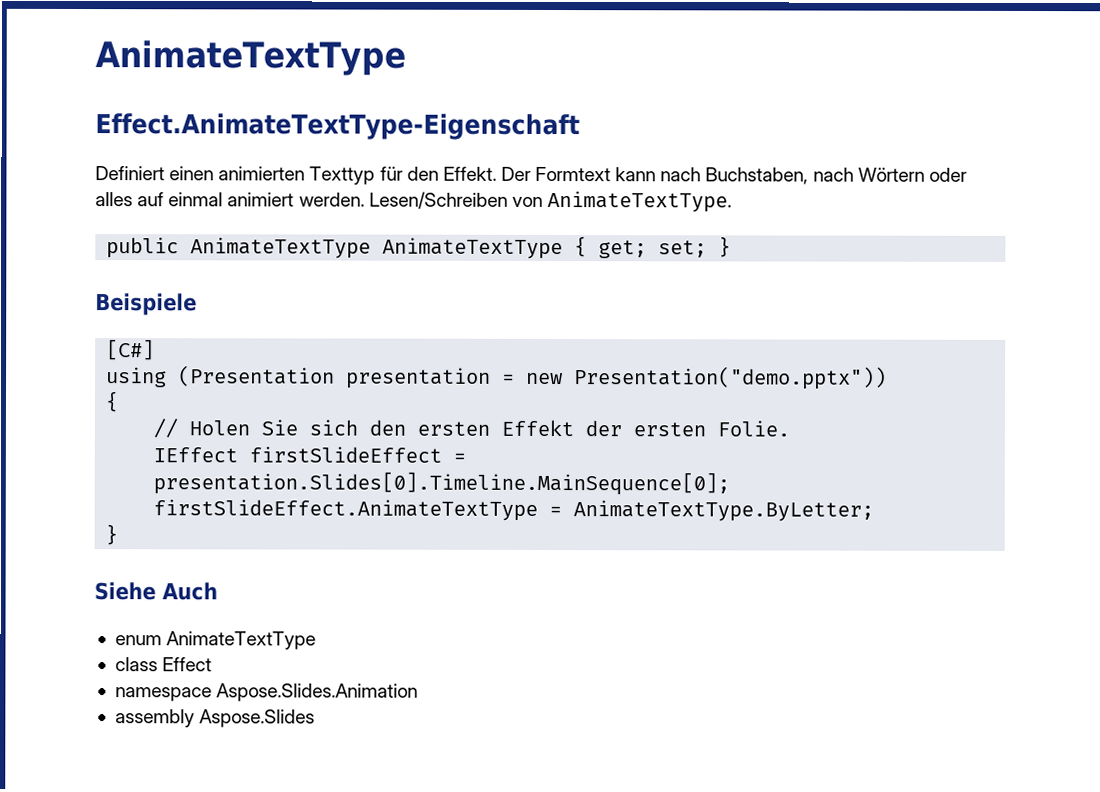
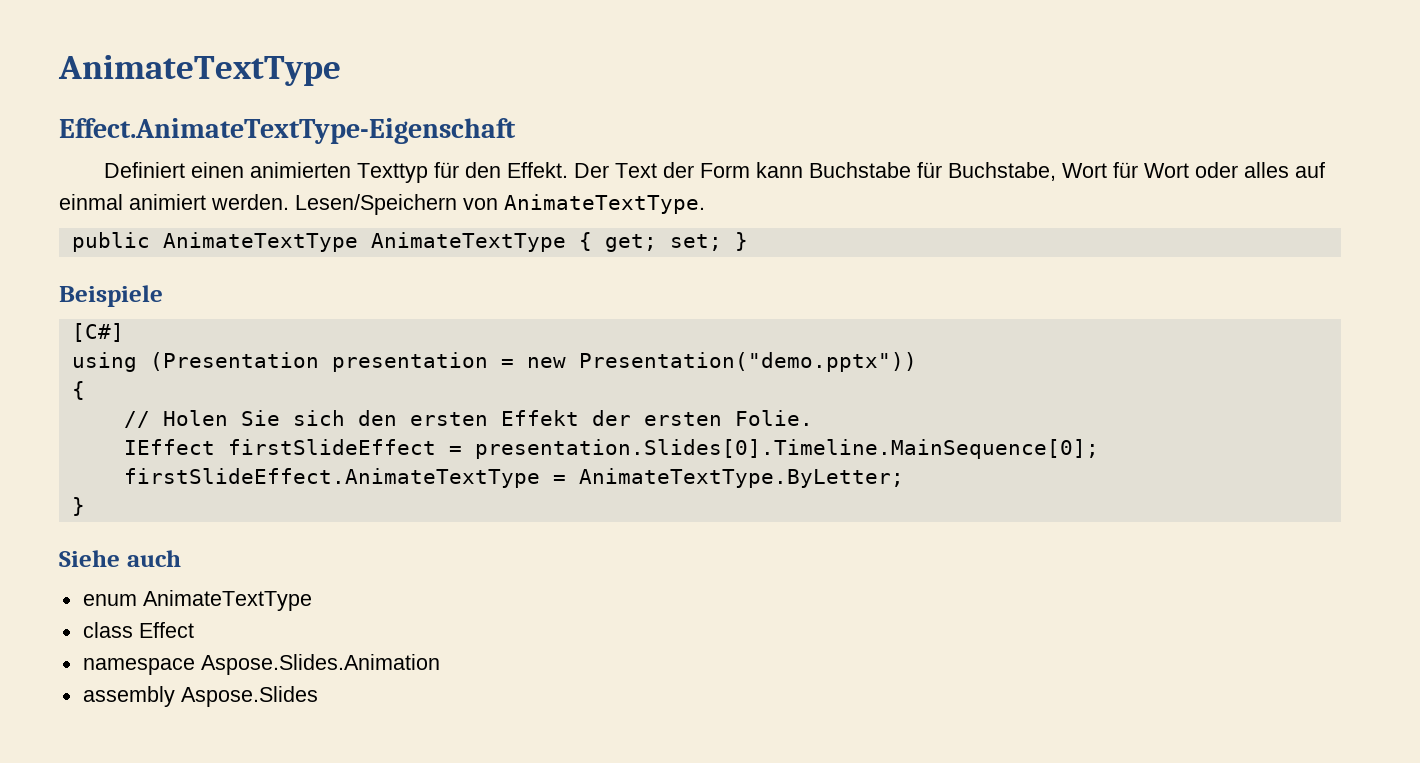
[535,166,925,185] Formtext kann nach Buchstaben, nach Wörtern -> [614,162,1189,181] Text der Form kann Buchstabe für Buchstabe, Wort für Wort
[368,191,508,209] Lesen/Schreiben -> [295,194,457,215] Lesen/Speichern
[162,582,218,601] Auch -> [126,550,181,567] auch

